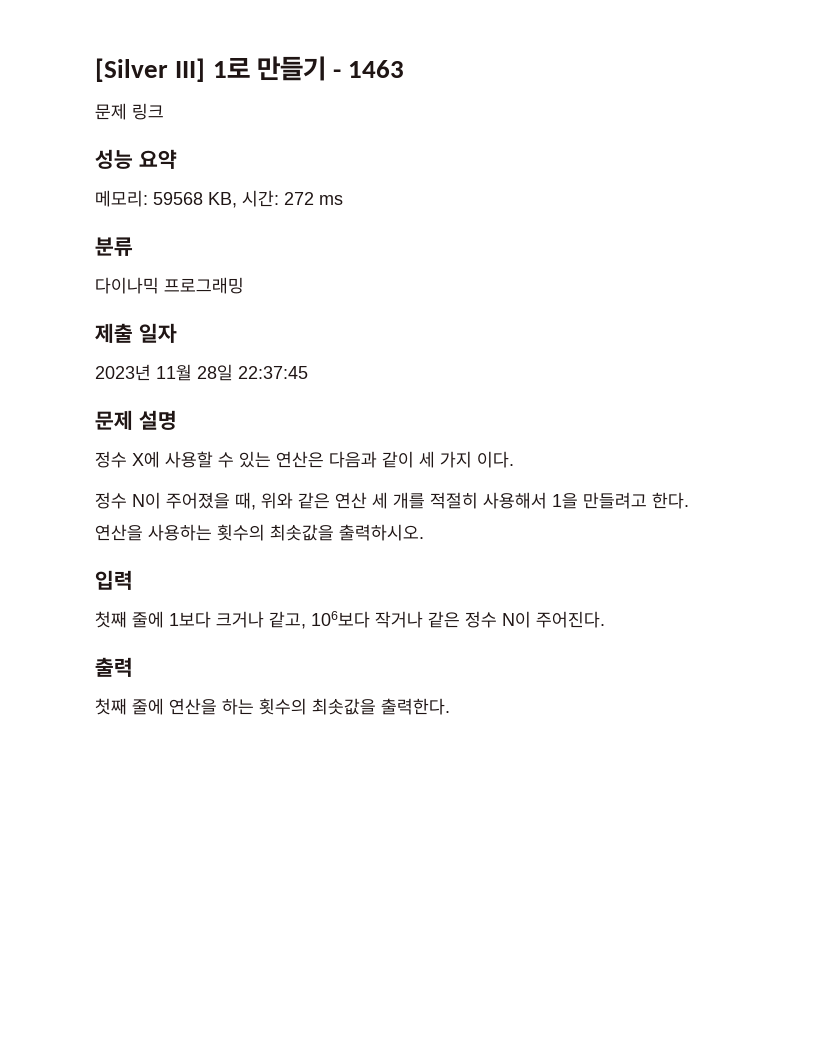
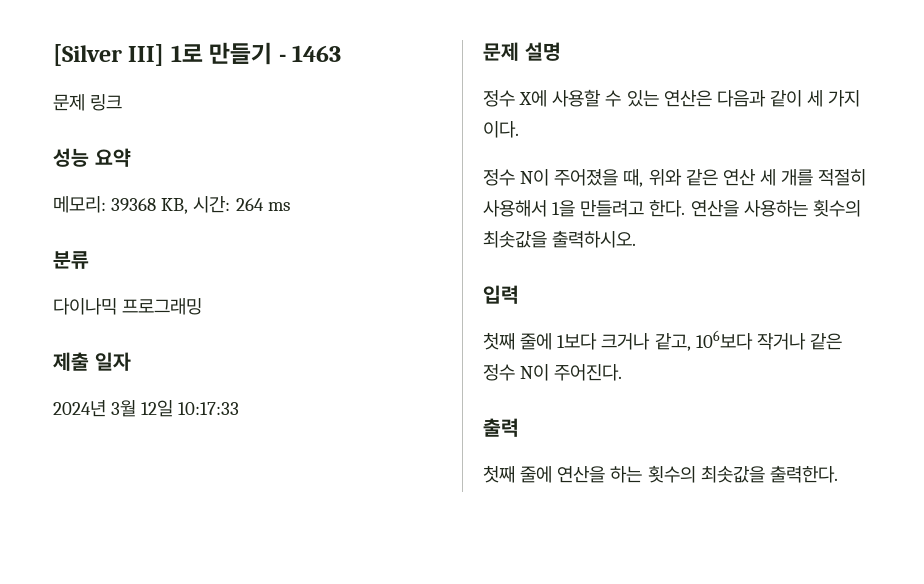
[153,192,203,205] 59568 -> [111,198,157,211] 39368
[284,192,314,205] 272 -> [235,198,264,211] 264
[95,364,308,381] 2023년 11월 28일 22:37:45 -> [53,400,240,417] 2024년 3월 12일 10:17:33

